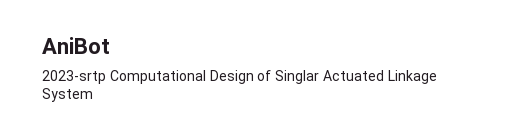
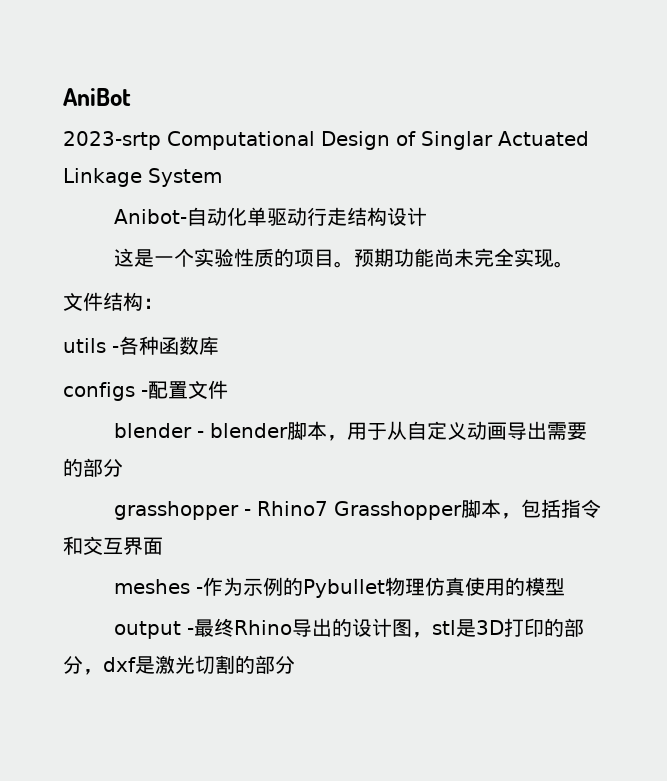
(93, 95) none -> [114,207,428,226] [114,248,575,268] [63,292,163,311] [63,336,219,355] [63,380,228,401] [114,421,588,441] [63,458,123,477] [114,499,602,520] [63,536,163,555] [114,577,566,598] [114,618,585,639] [63,655,295,675] // Anibot-自动化单驱动行走结构设计 // 这是一个实验性质的项目。预期功能尚未完全实现。 // 文件结构： // utils -各种函数库 // configs -配置文件 // blender - blender脚本，用于从自定义动画导出需要的部分 // grasshopper - Rhino7 Grasshopper脚本，包括指令和交互界面 // meshes -作为示例的Pybullet物理仿真使用的模型 // output -最终Rhino导出的设计图，stl是3D打印的部分，dxf是激光切割的部分

